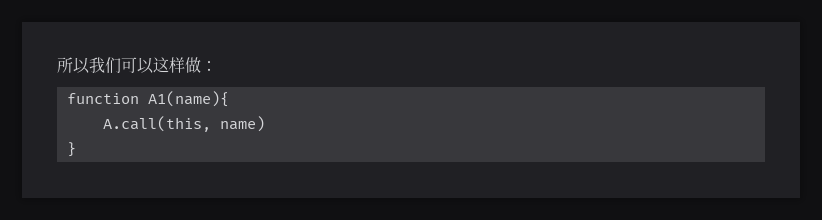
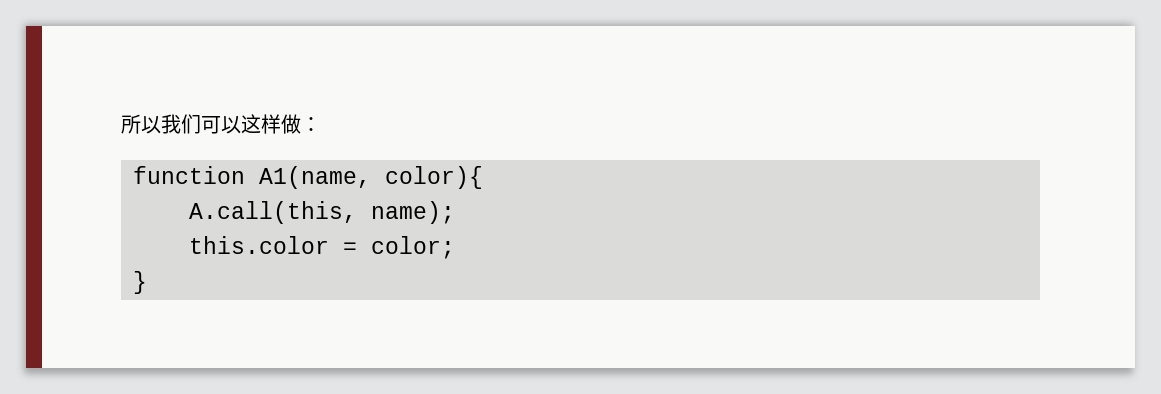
[147,91,229,107] A1(name){ -> [259,166,483,189] A1(name, color){
[219,116,265,132] name) -> [371,201,455,224] [189,236,455,259] name); // this.color = color;

